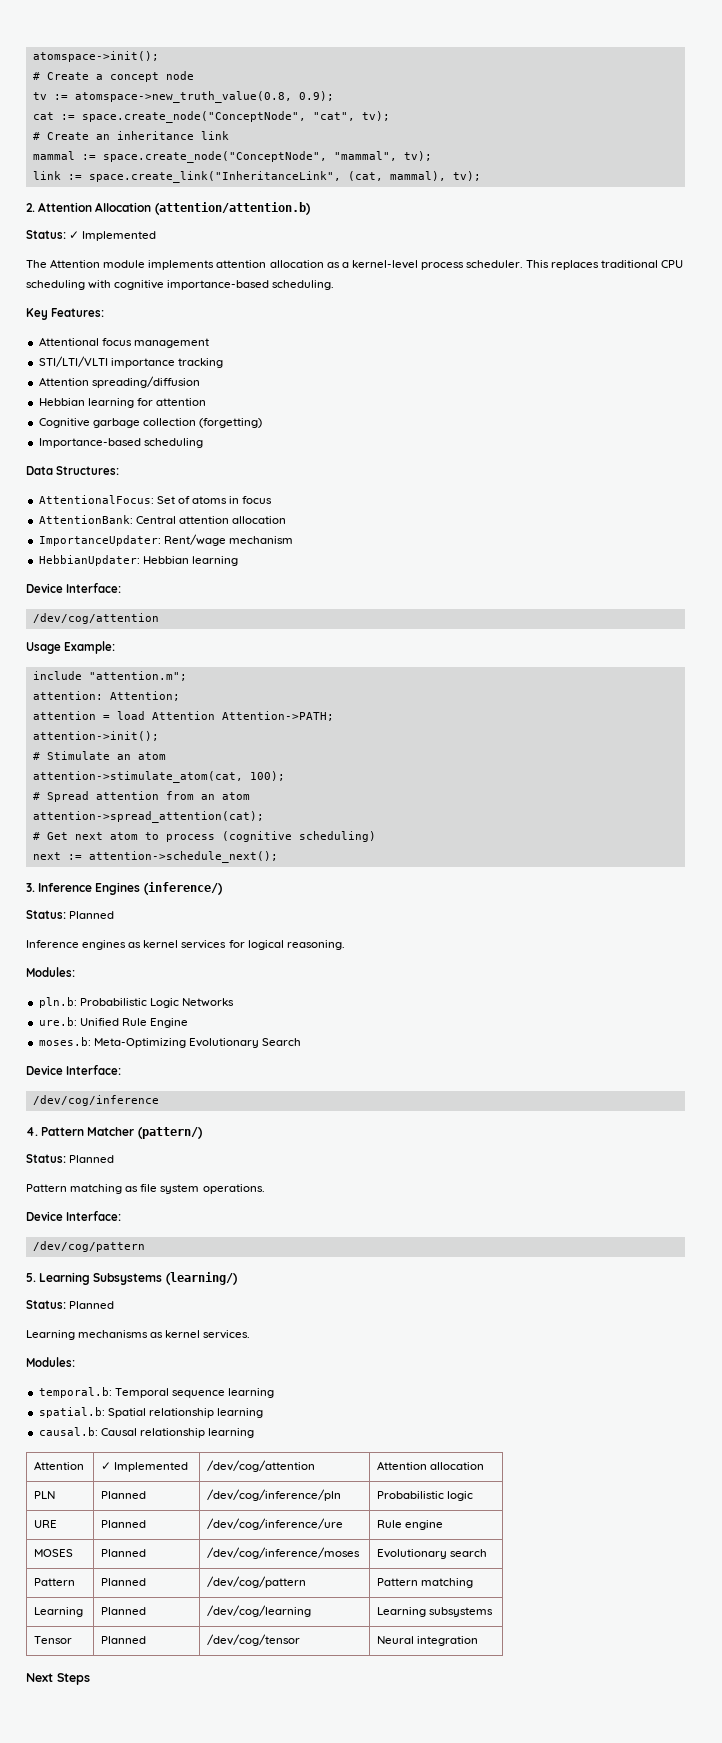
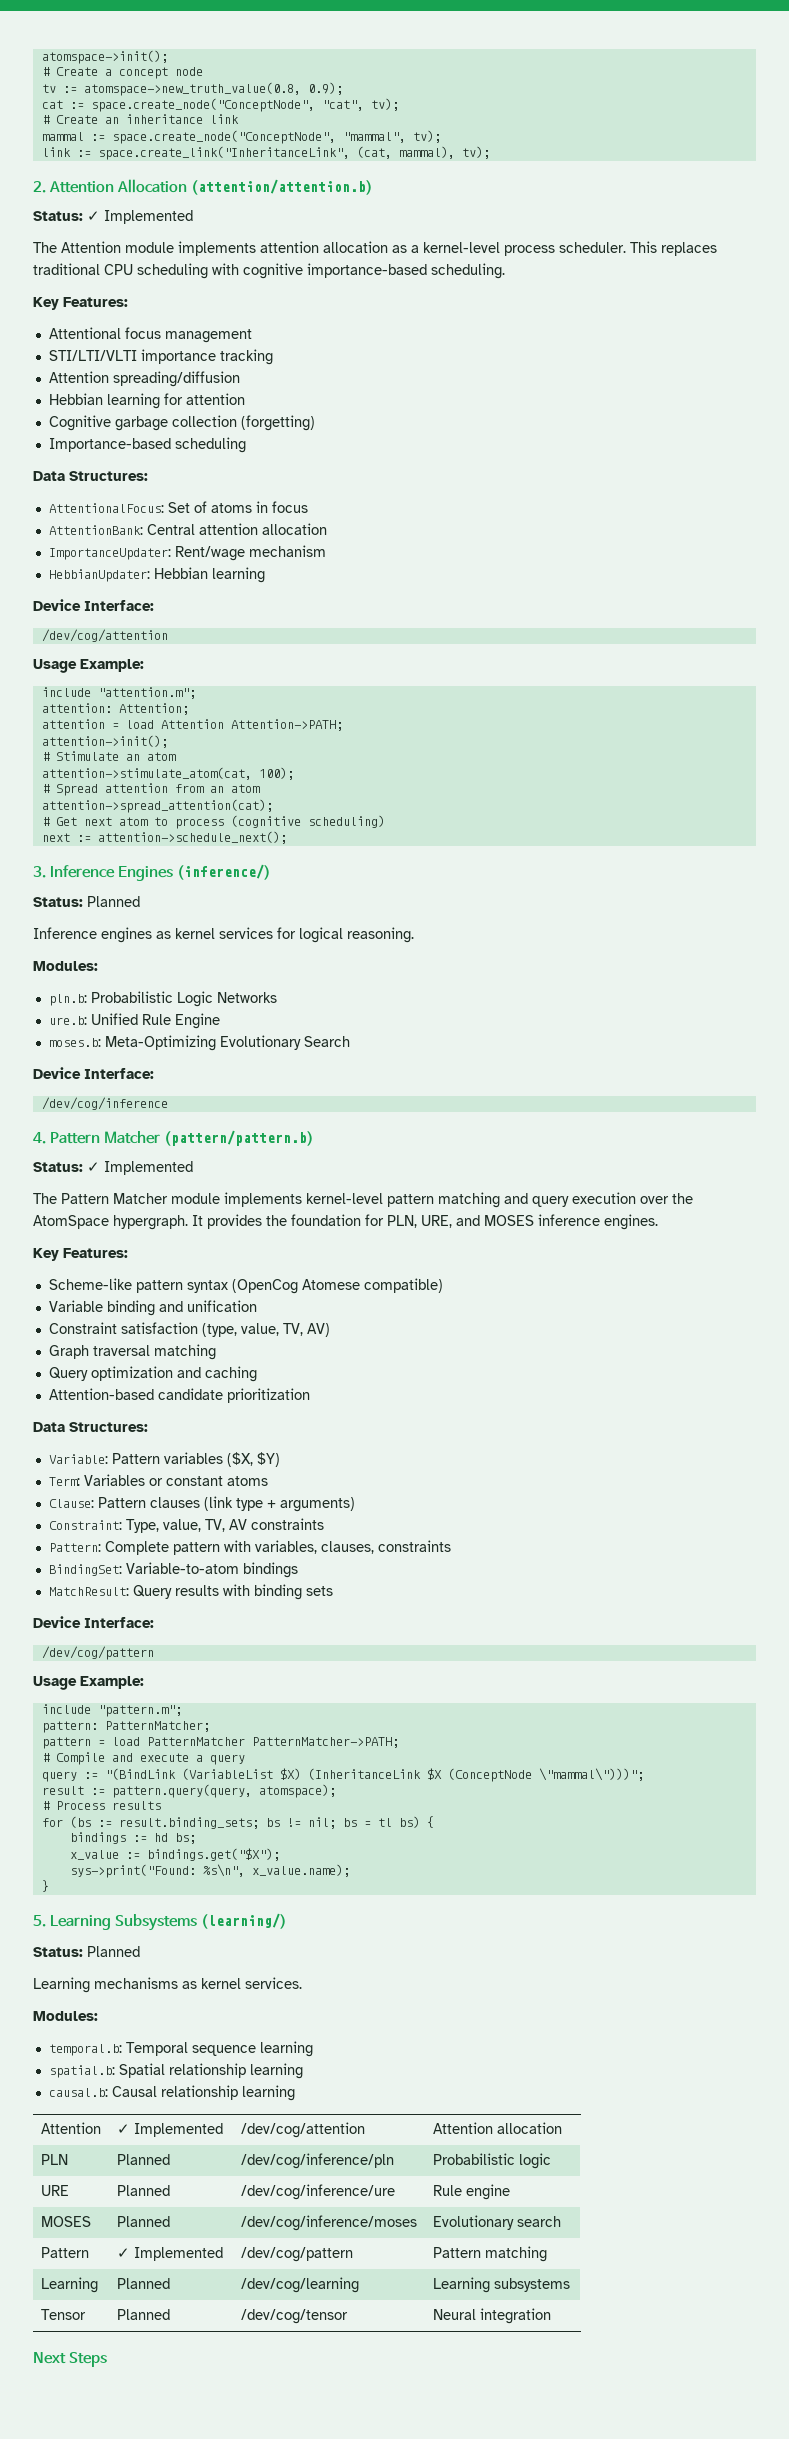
[137,1127,202,1139] [26,1154,115,1163] [26,1184,265,1194] [26,1211,122,1221] [32,1241,145,1252] (pattern/) // Status: Planned // Pattern matching as file system operations. // Device Interface: // /dev/cog/pattern -> [163,1130,314,1146] [33,1161,193,1175] [33,1192,693,1208] [33,1214,658,1230] [33,1248,128,1261] [48,1278,443,1294] [48,1300,257,1316] [48,1322,330,1337] [48,1344,216,1360] [48,1366,257,1382] [48,1388,310,1403] [33,1422,148,1432] [48,1452,280,1467] [48,1474,268,1486] [48,1496,355,1512] [48,1518,324,1533] [48,1540,451,1555] [48,1562,298,1578] [48,1584,333,1600] [33,1616,154,1628] [41,1646,154,1660] [33,1676,144,1690] [41,1704,182,1717] [41,1721,210,1733] [41,1737,399,1749] [41,1752,245,1765] [41,1768,644,1782] [41,1784,336,1798] [41,1801,161,1810] [41,1816,434,1829] [69,1832,196,1844] [69,1848,280,1861] [69,1864,350,1878] [41,1880,49,1892] (pattern/pattern.b) // Status: ✓ Implemented // The Pattern Matcher module implements kernel-level pattern matching and query execution over the AtomSpace hypergraph. It provides the foundation for PLN, URE, and MOSES inference engines. // Key Features: // Scheme-like pattern syntax (OpenCog Atomese compatible) // Variable binding and unification // Constraint satisfaction (type, value, TV, AV) // Graph traversal matching // Query optimization and caching // Attention-based candidate prioritization // Data Structures: // Variable: Pattern variables ($X, $Y) // Term: Variables or constant atoms // Clause: Pattern clauses (link type + arguments) // Constraint: Type, value, TV, AV constraints // Pattern: Complete pattern with variables, clauses, constraints // BindingSet: Variable-to-atom bindings // MatchResult: Query results with binding sets // Device Interface: // /dev/cog/pattern // Usage Example: // include "pattern.m"; // pattern: PatternMatcher; // pattern = load PatternMatcher PatternMatcher->PATH; // # Compile and execute a query // query := "(BindLink (VariableList $X) (InheritanceLink $X (ConceptNode \"mammal\")))"; // result := pattern.query(query, atomspace); // # Process results // for (bs := result.binding_sets; bs != nil; bs = tl bs) { // bindings := hd bs; // x_value := bindings.get("$X"); // sys->print("Found: %s\n", x_value.name); // }
[101,1578,147,1586] Planned -> [116,2247,223,2261] ✓ Implemented

